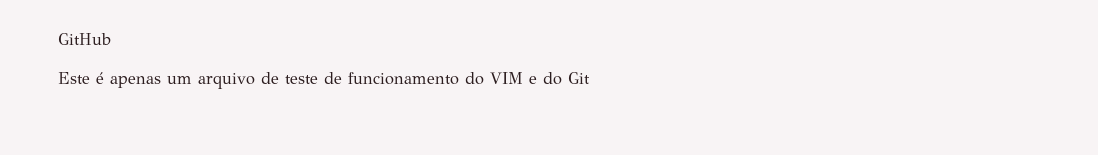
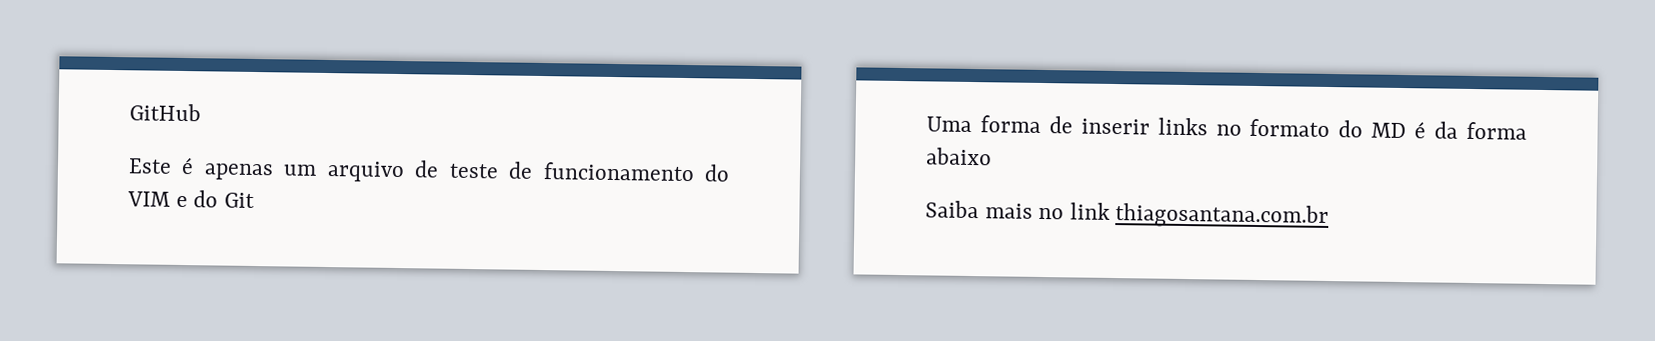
(590, 78) none -> [926,115,1527,140] [926,147,992,166] [925,200,1330,230] // Uma forma de inserir links no formato do MD é da forma abaixo // Saiba mais no link thiagosantana.com.br

